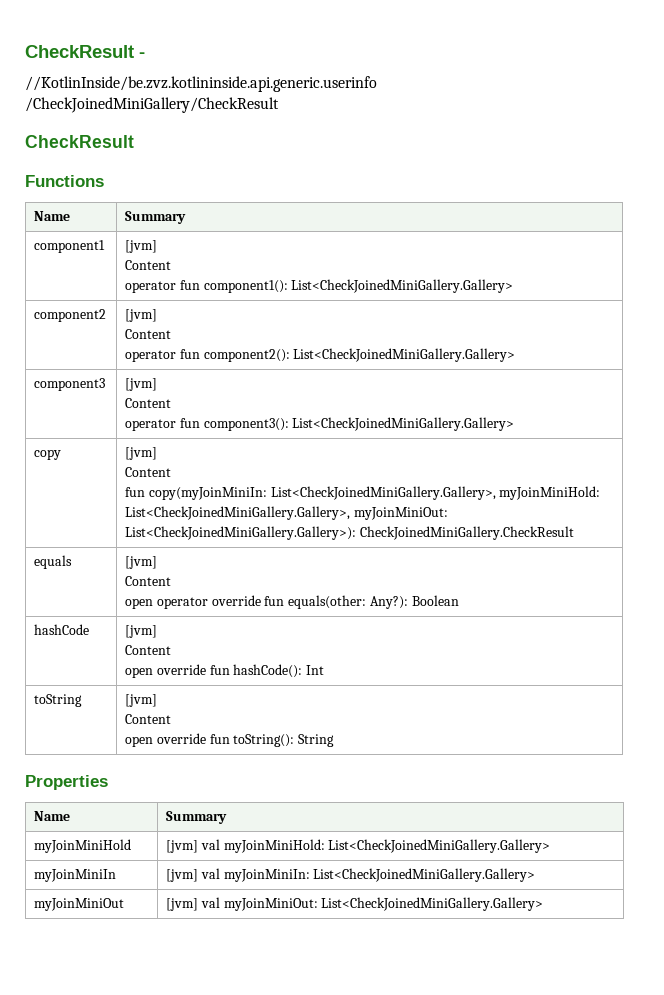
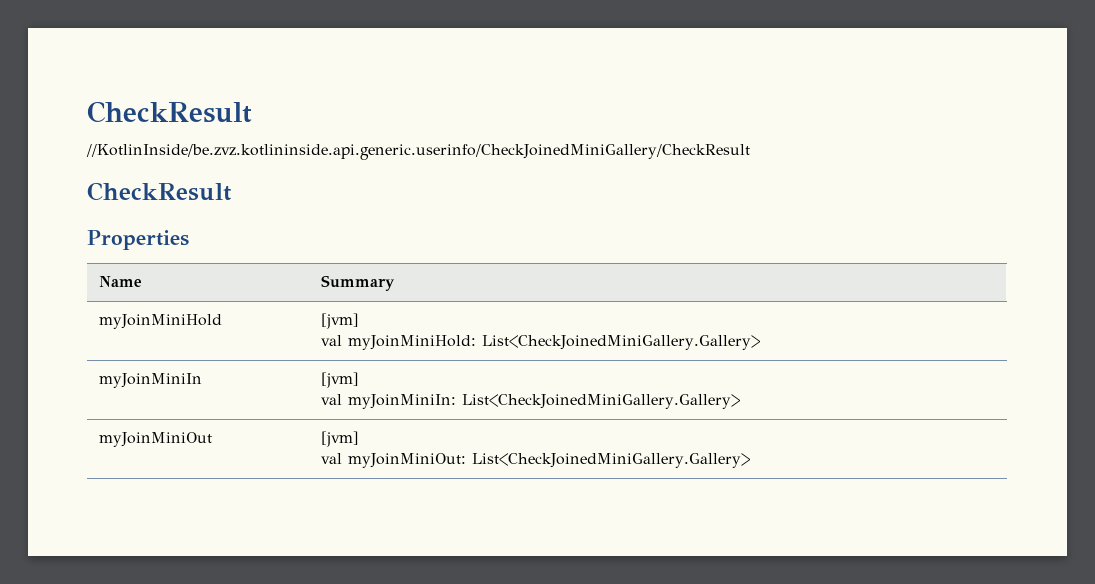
[25,45,145,58] [25,76,377,92] [25,97,279,113] [25,135,134,148] [25,175,104,187] [34,211,71,221] [125,211,187,224] [34,240,106,253] [125,240,158,253] [125,260,172,270] [125,279,514,293] [34,309,107,322] [125,309,158,322] [125,329,172,339] [125,348,516,362] [34,378,106,391] [125,378,158,391] [125,398,172,408] [125,417,515,431] [34,449,62,460] [125,447,158,460] [125,467,172,477] [125,486,601,500] [125,506,448,520] [125,526,574,540] [34,555,73,569] [125,556,158,569] [125,576,172,586] [125,595,459,609] [34,624,90,635] [125,625,158,638] [125,645,172,655] [125,664,325,678] [34,694,83,707] [125,694,158,707] [125,714,172,724] [125,733,335,747] CheckResult - // //KotlinInside/be.zvz.kotlininside.api.generic.userinfo /CheckJoinedMiniGallery/CheckResult // CheckResult // Functions // Name | Summary // component1 | [jvm] // Content // operator fun component1(): List<CheckJoinedMiniGallery.Gallery> // component2 | [jvm] // Content // operator fun component2(): List<CheckJoinedMiniGallery.Gallery> // component3 | [jvm] // Content // operator fun component3(): List<CheckJoinedMiniGallery.Gallery> // copy | [jvm] // Content // fun copy(myJoinMiniIn: List<CheckJoinedMiniGallery.Gallery>, myJoinMiniHold: List<CheckJoinedMiniGallery.Gallery>, myJoinMiniOut: List<CheckJoinedMiniGallery.Gallery>): CheckJoinedMiniGallery.CheckResult // equals | [jvm] // Content // open operator override fun equals(other: Any?): Boolean // hashCode | [jvm] // Content // open override fun hashCode(): Int // toString | [jvm] // Content // open override fun toString(): String -> [87,101,252,123] [86,144,750,160] [87,182,232,201] CheckResult // //KotlinInside/be.zvz.kotlininside.api.generic.userinfo/CheckJoinedMiniGallery/CheckResult // CheckResult
(199, 846) none -> (359, 321) //
(199, 875) none -> (359, 380) //
(199, 904) none -> (359, 439) //

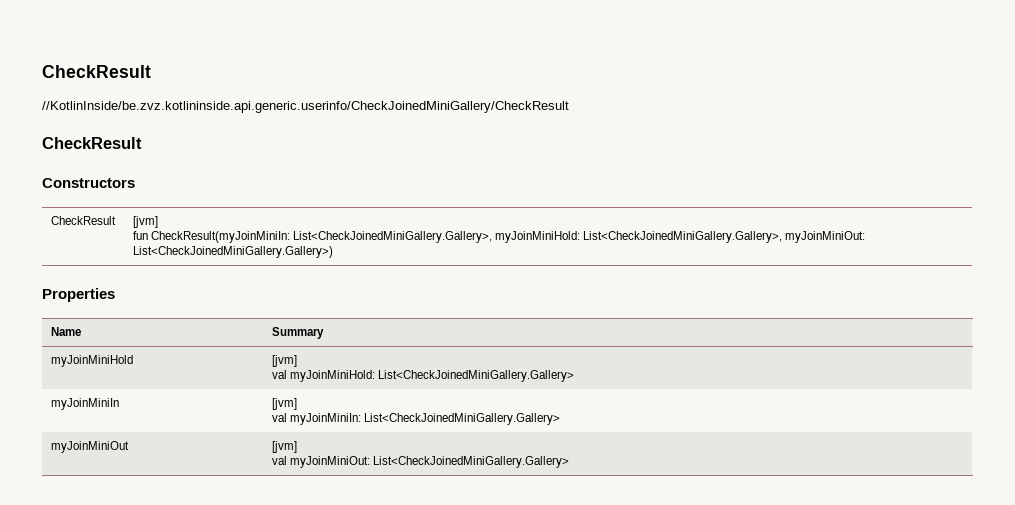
(232, 191) none -> [42,178,135,188] [50,216,116,225] [132,216,158,228] [132,231,866,243] [132,246,333,258] // Constructors // CheckResult | [jvm] // fun CheckResult(myJoinMiniIn: List<CheckJoinedMiniGallery.Gallery>, myJoinMiniHold: List<CheckJoinedMiniGallery.Gallery>, myJoinMiniOut: List<CheckJoinedMiniGallery.Gallery>)

